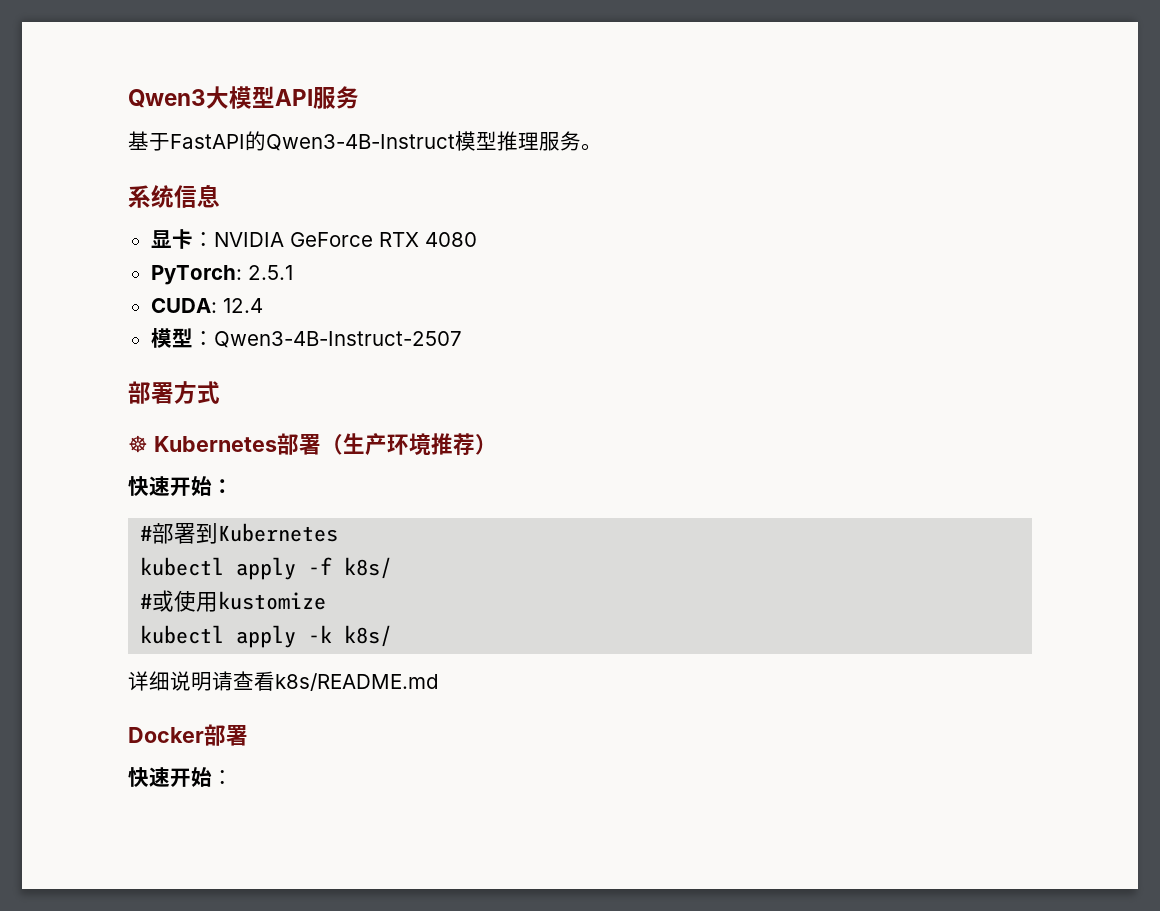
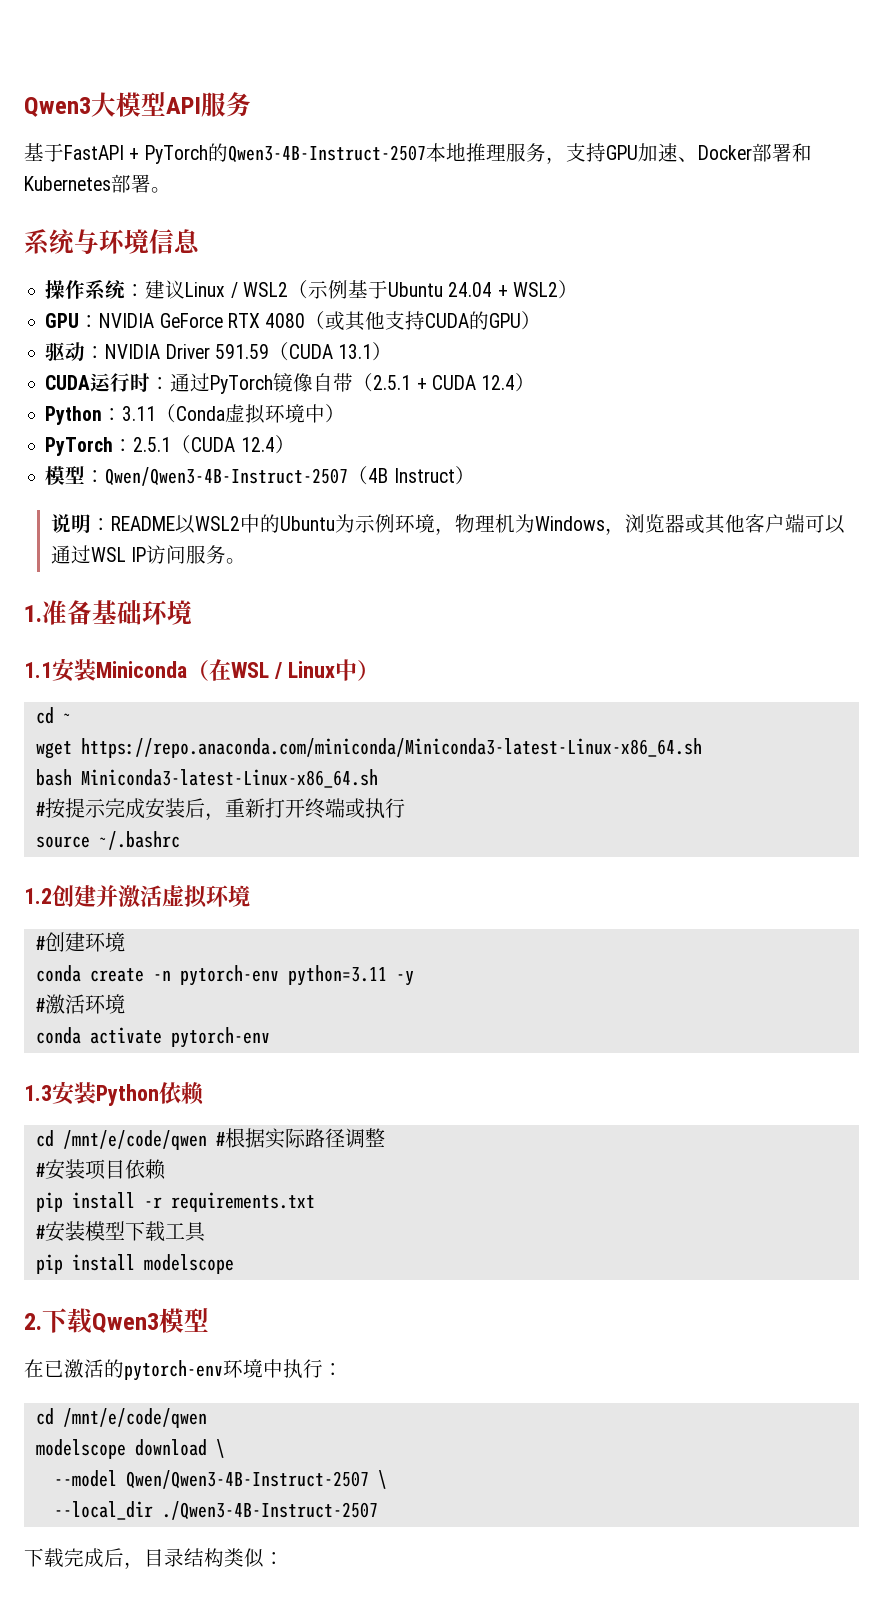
[245,131,581,151] 的Qwen3-4B-Instruct模型推理服务 -> [129,143,812,164] [24,174,151,193] + PyTorch的Qwen3-4B-Instruct-2507本地推理服务，支持GPU加速、Docker部署和Kubernetes部署
(174, 196) none -> [74,229,149,254] 与环境
[150,229,193,249] 显卡 -> [45,279,578,300] [45,313,80,328] 操作系统：建议Linux / WSL2（示例基于Ubuntu 24.04 + WSL2） // GPU
[150,265,293,285] [150,298,263,313] // PyTorch: 2.5.1 // CUDA: 12.4 -> [305,311,542,331] [45,342,393,361] [45,373,536,394] [45,404,346,425] [45,435,295,456] （或其他支持CUDA的GPU） // 驱动：NVIDIA Driver 591.59（CUDA 13.1） // CUDA运行时：通过PyTorch镜像自带（2.5.1 + CUDA 12.4） // Python：3.11（Conda虚拟环境中） // PyTorch：2.5.1（CUDA 12.4）
[213,331,462,348] [128,381,220,404] [128,433,497,456] [128,476,233,496] [140,523,339,544] [140,557,393,580] [140,590,327,612] [140,625,393,648] [128,671,439,691] [128,724,248,746] [128,767,212,787] Qwen3-4B-Instruct-2507 // 部署方式 // ☸ Kubernetes部署（生产环境推荐） // 快速开始： // #部署到Kubernetes // kubectl apply -f k8s/ // #或使用kustomize // kubectl apply -k k8s/ // 详细说明请查看k8s/README.md // Docker部署 // 快速开始 -> [105,466,475,486] [50,514,845,535] [50,545,246,564] [24,600,192,625] [24,658,379,682] [35,707,72,724] [35,738,702,759] [35,769,378,788] [35,798,405,821] [35,831,180,850] [24,885,250,908] [35,932,125,952] [35,965,414,986] [35,994,125,1014] [35,1027,270,1048] [24,1081,204,1106] [35,1128,385,1150] [35,1159,166,1180] [35,1192,315,1212] [35,1221,206,1242] [35,1254,234,1274] [24,1308,209,1334] [24,1359,343,1381] [35,1408,207,1428] [35,1439,225,1459] [53,1470,387,1489] [53,1501,378,1520] [24,1548,264,1569] Qwen/Qwen3-4B-Instruct-2507（4B Instruct） // 说明：README以WSL2中的Ubuntu为示例环境，物理机为Windows，浏览器或其他客户端可以通过WSL IP访问服务。 // 1.准备基础环境 // 1.1安装Miniconda（在WSL / Linux中） // cd ~ // wget https://repo.anaconda.com/miniconda/Miniconda3-latest-Linux-x86_64.sh // bash Miniconda3-latest-Linux-x86_64.sh // #按提示完成安装后，重新打开终端或执行 // source ~/.bashrc // 1.2创建并激活虚拟环境 // #创建环境 // conda create -n pytorch-env python=3.11 -y // #激活环境 // conda activate pytorch-env // 1.3安装Python依赖 // cd /mnt/e/code/qwen #根据实际路径调整 // #安装项目依赖 // pip install -r requirements.txt // #安装模型下载工具 // pip install modelscope // 2.下载Qwen3模型 // 在已激活的pytorch-env环境中执行： // cd /mnt/e/code/qwen // modelscope download \ // --model Qwen/Qwen3-4B-Instruct-2507 \ // --local_dir ./Qwen3-4B-Instruct-2507 // 下载完成后，目录结构类似

